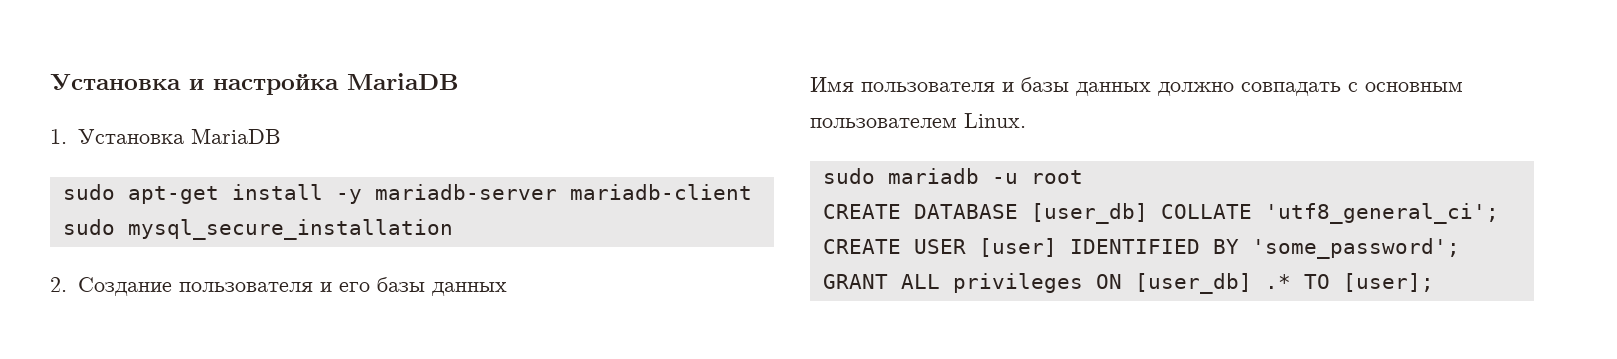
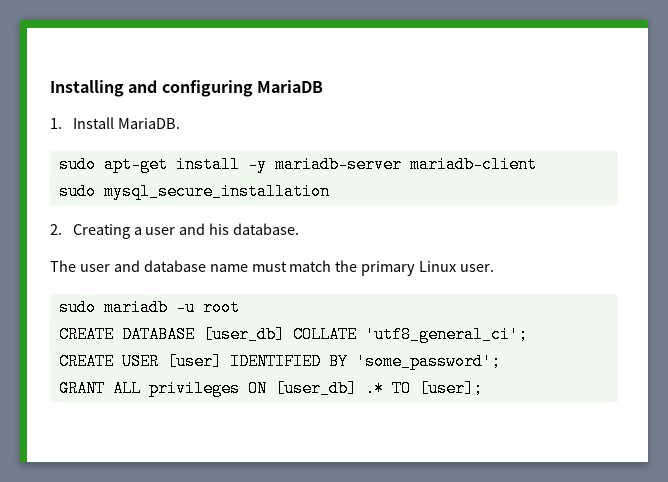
[50,74,339,95] Установка и настройка -> [50,80,253,97] Installing and configuring
[77,128,281,144] Установка MariaDB -> [72,117,180,129] Install MariaDB.
[77,277,507,296] [810,77,1463,96] [810,113,1026,128] Создание пользователя и его базы данных // Имя пользователя и базы данных должно совпадать с основным пользователем Linux. -> [72,223,300,239] [50,260,495,276] Creating a user and his database. // The user and database name must match the primary Linux user.

